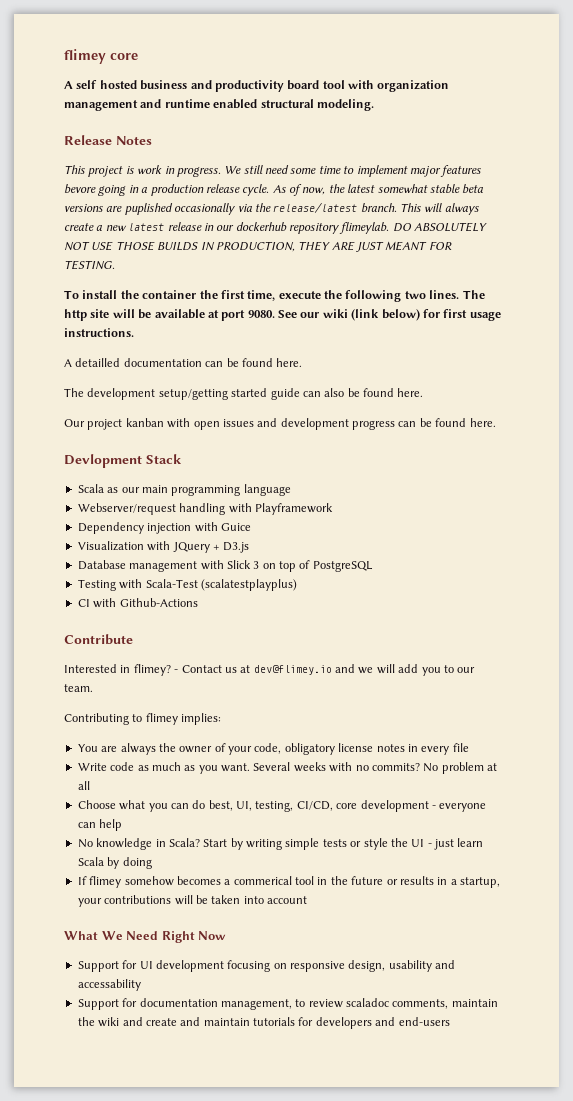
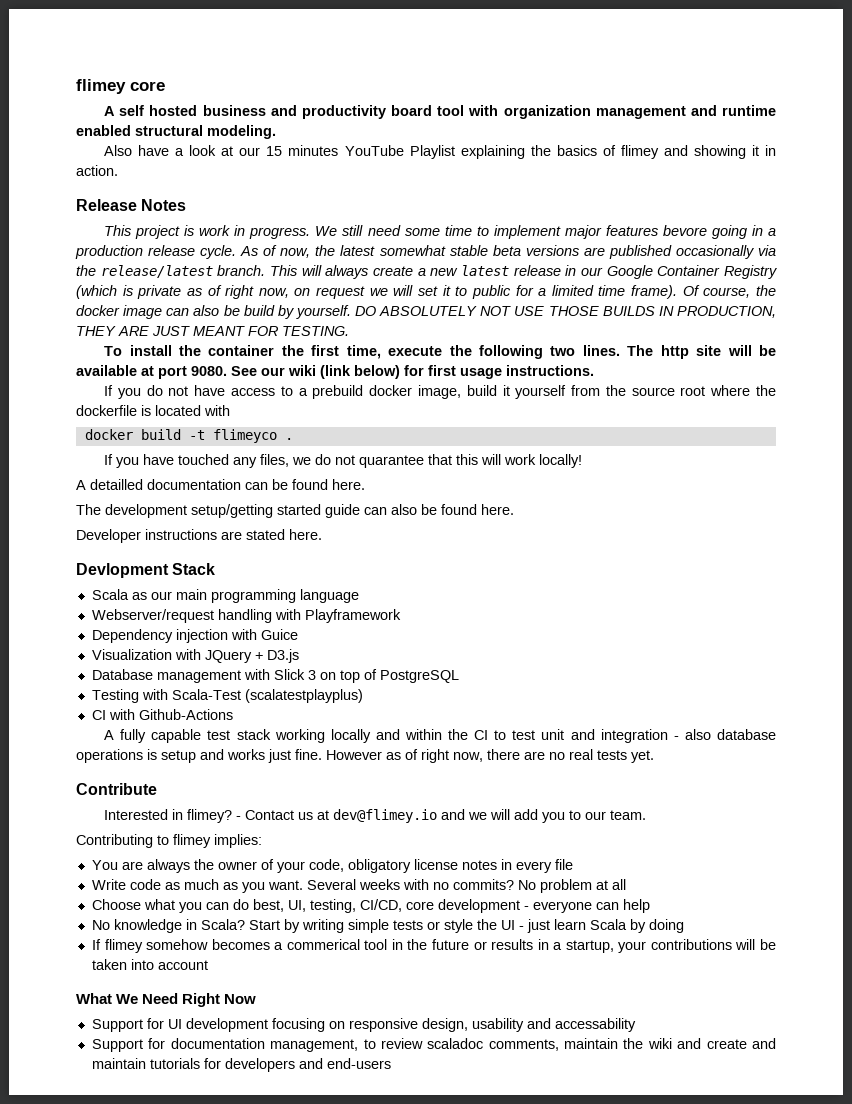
(374, 105) none -> [104,145,776,159] [76,165,118,176] // Also have a look at our 15 minutes YouTube Playlist explaining the basics of flimey and showing it in action.
[124,203,173,215] puplished -> [608,245,672,259] published
[235,222,390,234] dockerhub repository flimeylab. -> [606,265,777,279] [76,285,776,299] [76,305,351,319] Google Container Registry (which is private as of right now, on request we will set it to public for a limited time frame). Of course, the docker image can also be build by yourself.
(134, 332) none -> [104,385,776,399] [76,405,230,416] [84,429,293,443] [104,454,583,468] // If you do not have access to a prebuild docker image, build it yourself from the source root where the dockerfile is located with // docker build -t flimeyco . // If you have touched any files, we do not quarantee that this will work locally!
[64,418,467,430] Our project kanban with open issues and development progress can be found -> [76,529,285,543] Developer instructions are stated
(198, 602) none -> [104,729,776,743] [76,749,654,763] // A fully capable test stack working locally and within the CI to test unit and integration - also database operations is setup and works just fine. However as of right now, there are no real tests yet.

